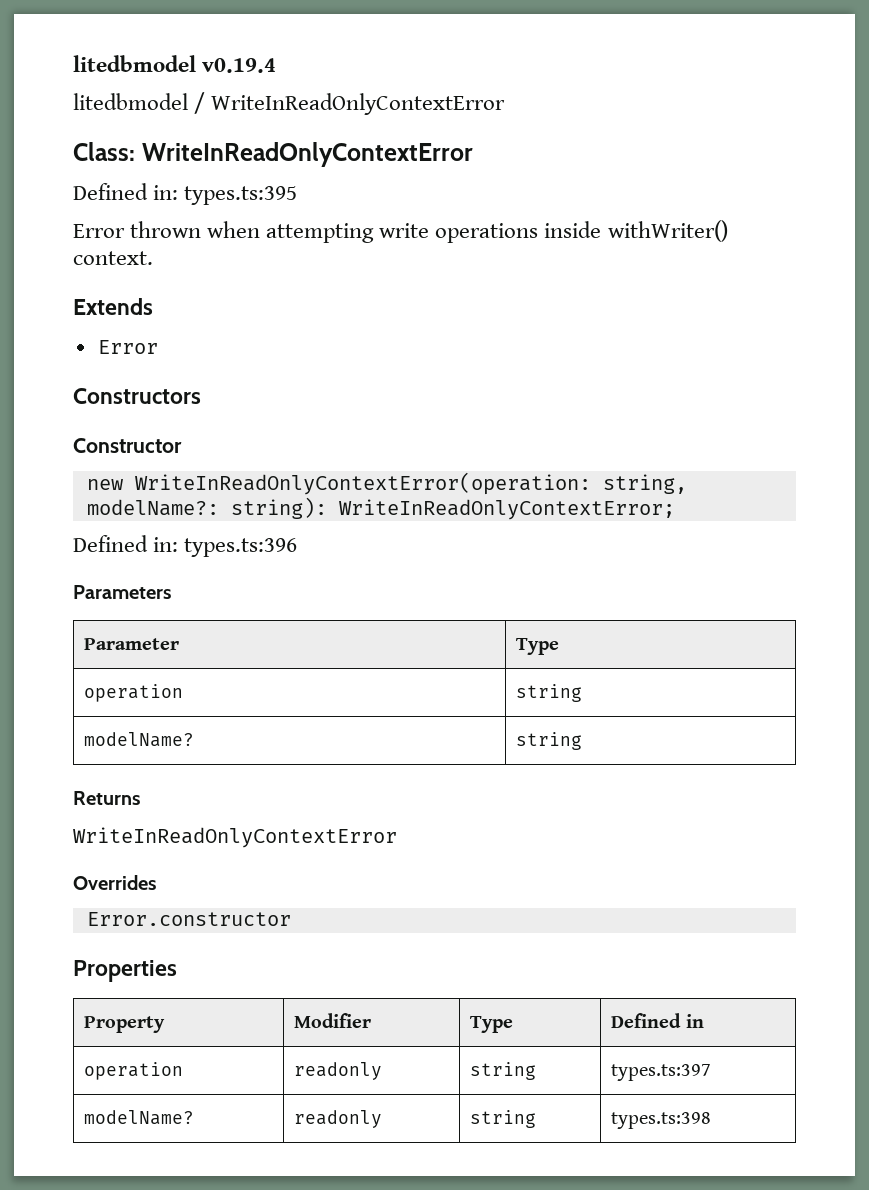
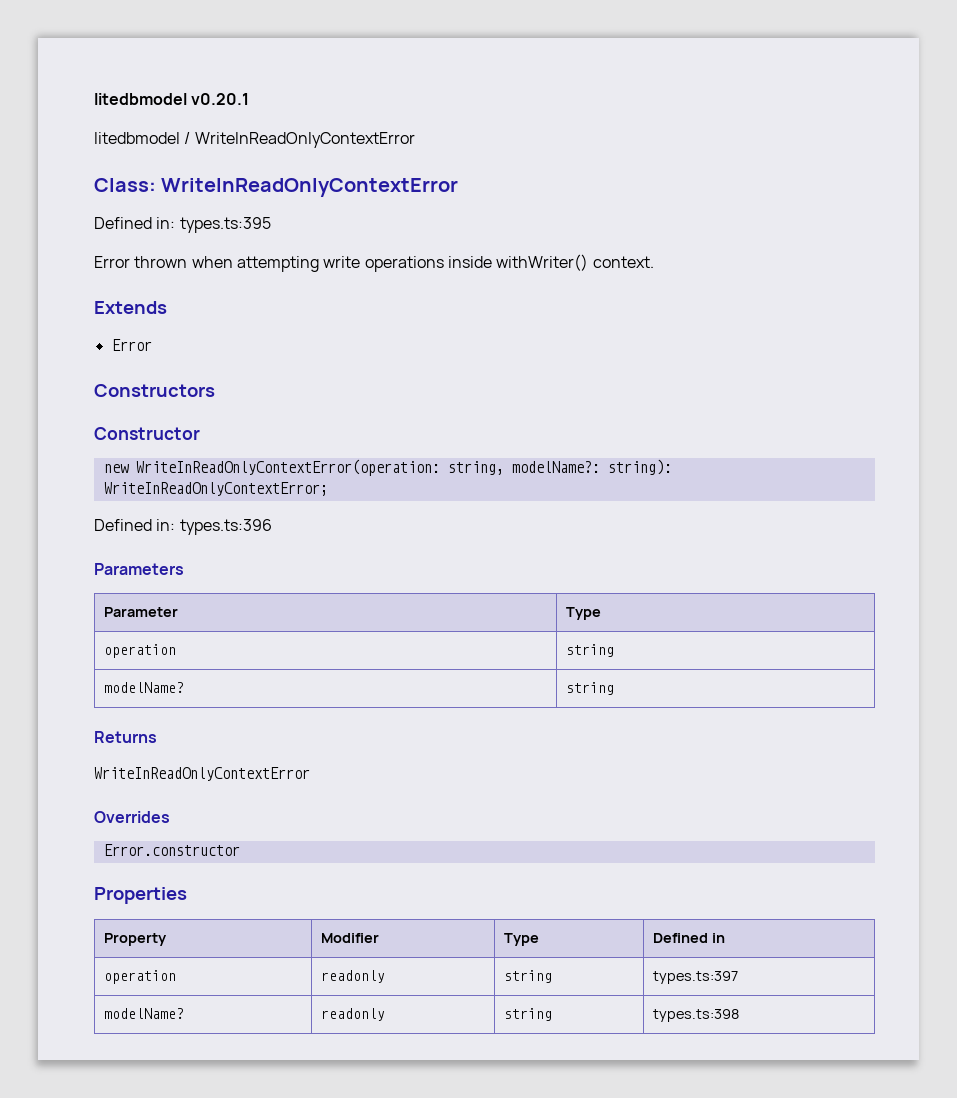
[73,55,277,73] litedbmodel v0.19.4 -> [94,93,250,105] litedbmodel v0.20.1

